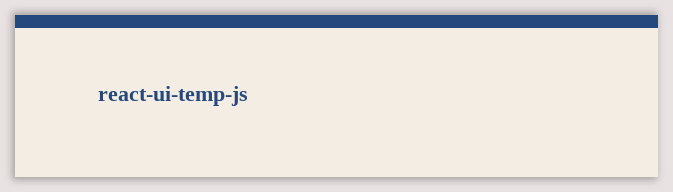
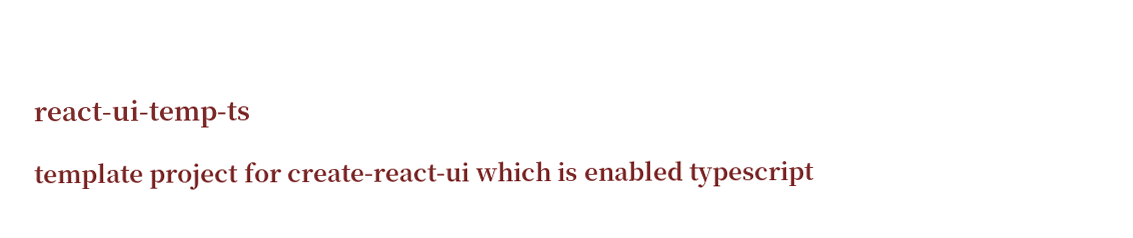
[98,86,248,106] react-ui-temp-js -> [33,99,251,129] [34,160,816,190] react-ui-temp-ts // template project for create-react-ui which is enabled typescript

